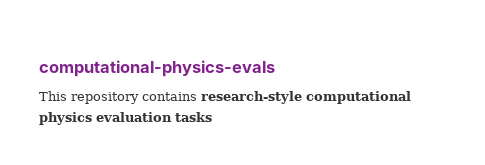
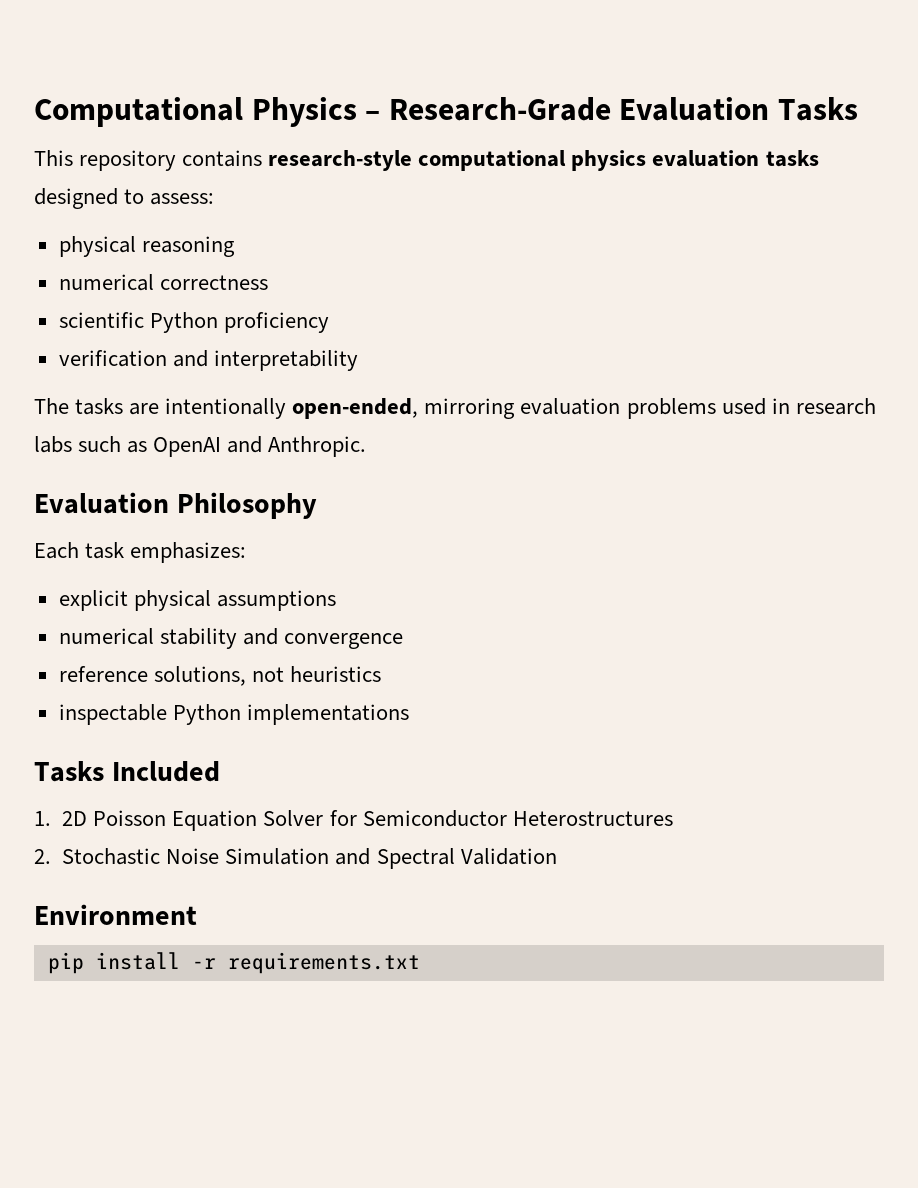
[39,60,275,77] computational-physics-evals -> [34,97,858,127] Computational Physics – Research-Grade Evaluation Tasks
(212, 117) none -> [34,188,215,209] [58,236,235,257] [58,274,268,291] [58,312,329,333] [58,350,358,371] [34,398,876,419] [34,436,367,457] [34,492,317,519] [34,542,247,563] [58,590,336,611] [58,628,403,649] [58,666,381,686] [58,704,409,725] [34,761,220,782] [34,810,673,831] [34,848,557,869] [34,904,197,925] [47,952,420,974] designed to assess: // physical reasoning // numerical correctness // scientific Python proficiency // verification and interpretability // The tasks are intentionally open-ended, mirroring evaluation problems used in research labs such as OpenAI and Anthropic. // Evaluation Philosophy // Each task emphasizes: // explicit physical assumptions // numerical stability and convergence // reference solutions, not heuristics // inspectable Python implementations // Tasks Included // 1. 2D Poisson Equation Solver for Semiconductor Heterostructures // 2. Stochastic Noise Simulation and Spectral Validation // Environment // pip install -r requirements.txt

